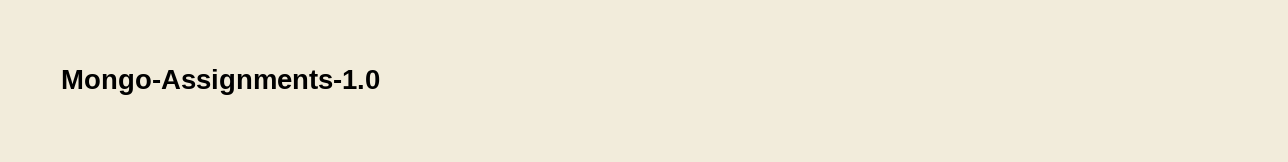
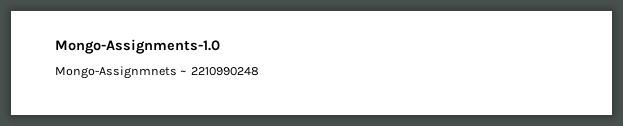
(380, 82) none -> [55,66,259,79] // Mongo-Assignmnets ~ 2210990248

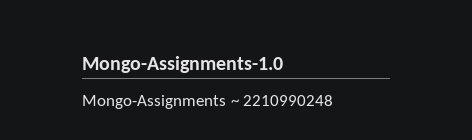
[55,66,177,79] Mongo-Assignmnets -> [82,95,226,109] Mongo-Assignments

